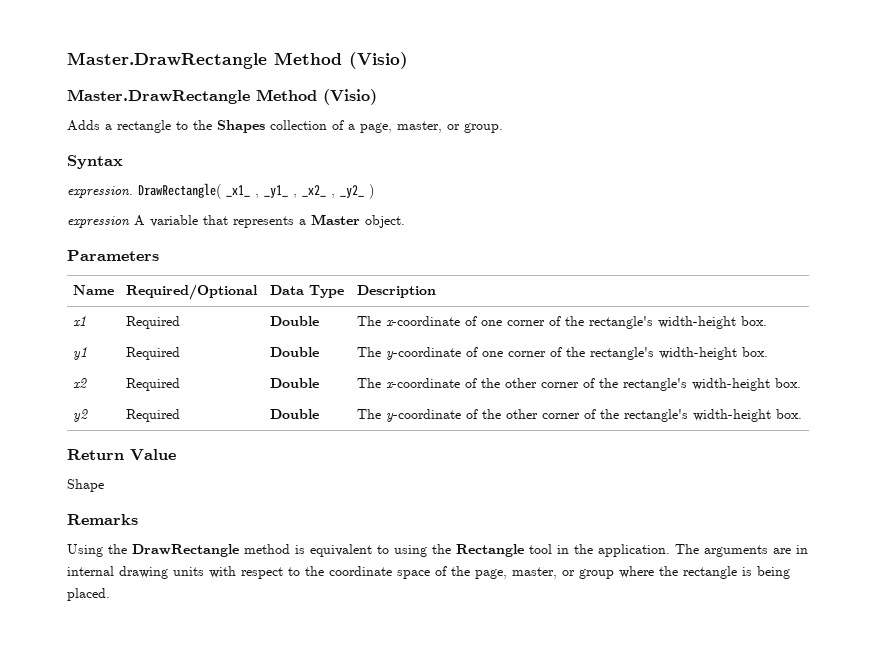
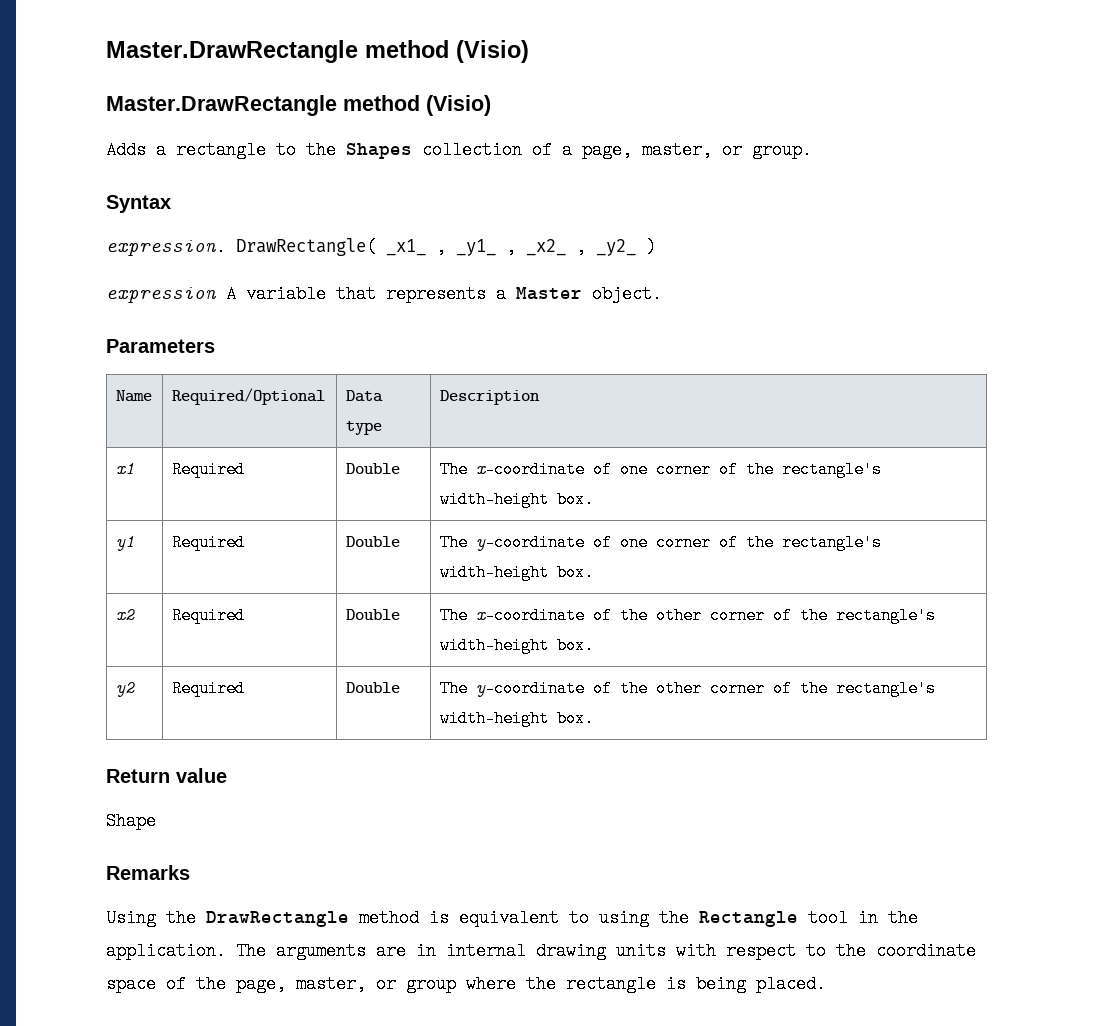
[67,52,342,69] Master.DrawRectangle Method -> [106,40,449,63] Master.DrawRectangle method
[256,89,317,101] Method -> [343,95,420,111] method
[308,285,344,298] Type -> [345,421,382,435] type
[130,449,176,461] Value -> [176,768,227,783] value

